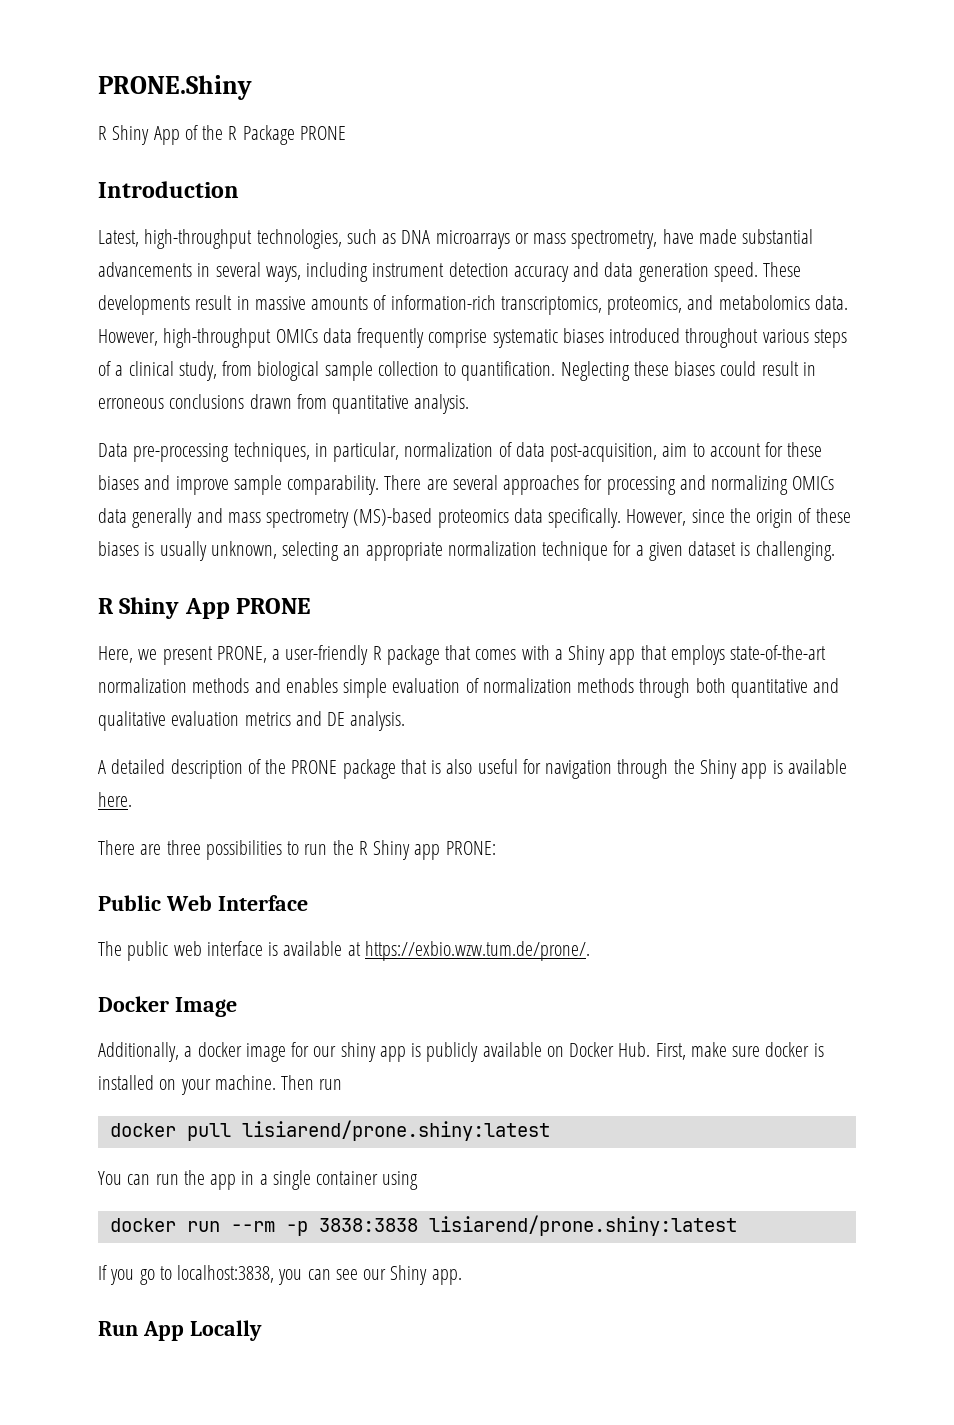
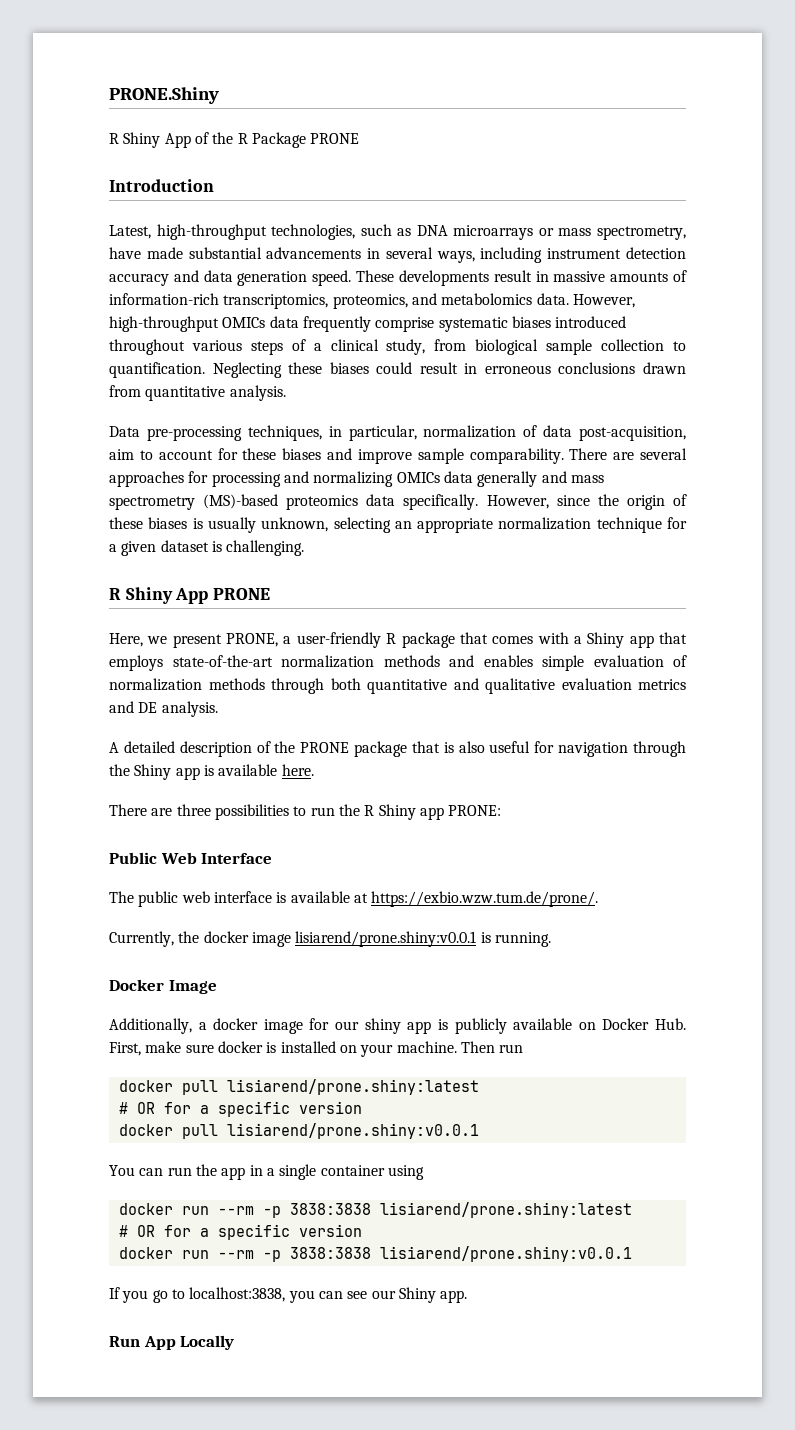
(590, 951) none -> [109,931,551,947] // Currently, the docker image lisiarend/prone.shiny:v0.0.1 is running.
(550, 1130) none -> [118,1101,362,1117] [118,1123,479,1139] // # OR for a specific version // docker pull lisiarend/prone.shiny:v0.0.1
(737, 1225) none -> [118,1224,362,1240] [118,1246,632,1262] // # OR for a specific version // docker run --rm -p 3838:3838 lisiarend/prone.shiny:v0.0.1

